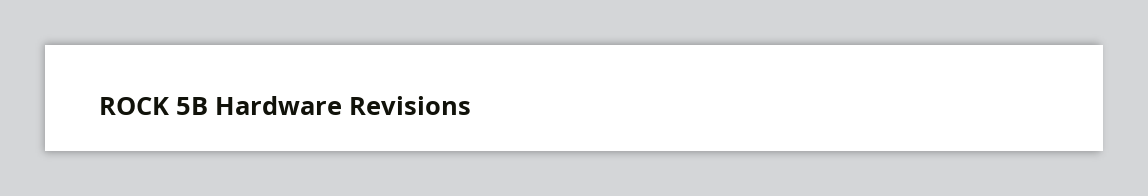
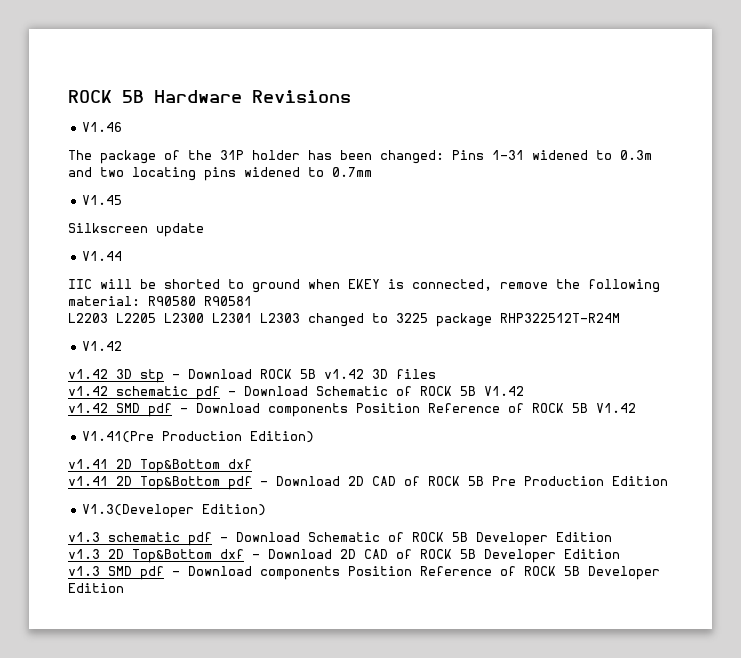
(471, 105) none -> [82,122,123,132] [68,150,652,164] [68,167,372,181] [82,195,123,205] [68,223,204,237] [82,251,123,261] [68,279,660,293] [68,296,252,306] [68,313,620,327] [82,341,123,351] [68,369,436,383] [68,386,524,400] [68,403,636,417] [82,431,315,443] [68,459,252,473] [68,476,668,490] [82,504,267,518] [68,532,612,546] [68,549,620,563] [68,566,660,580] [68,583,124,593] // V1.46 // The package of the 31P holder has been changed: Pins 1-31 widened to 0.3m and two locating pins widened to 0.7mm // V1.45 // Silkscreen update // V1.44 // IIC will be shorted to ground when EKEY is connected, remove the following material: R90580 R90581 // L2203 L2205 L2300 L2301 L2303 changed to 3225 package RHP322512T-R24M // V1.42 // v1.42 3D stp - Download ROCK 5B v1.42 3D files // v1.42 schematic pdf - Download Schematic of ROCK 5B V1.42 // v1.42 SMD pdf - Download components Position Reference of ROCK 5B V1.42 // V1.41(Pre Production Edition) // v1.41 2D Top&Bottom dxf // v1.41 2D Top&Bottom pdf - Download 2D CAD of ROCK 5B Pre Production Edition // V1.3(Developer Edition) // v1.3 schematic pdf - Download Schematic of ROCK 5B Developer Edition // v1.3 2D Top&Bottom dxf - Download 2D CAD of ROCK 5B Developer Edition // v1.3 SMD pdf - Download components Position Reference of ROCK 5B Developer Edition

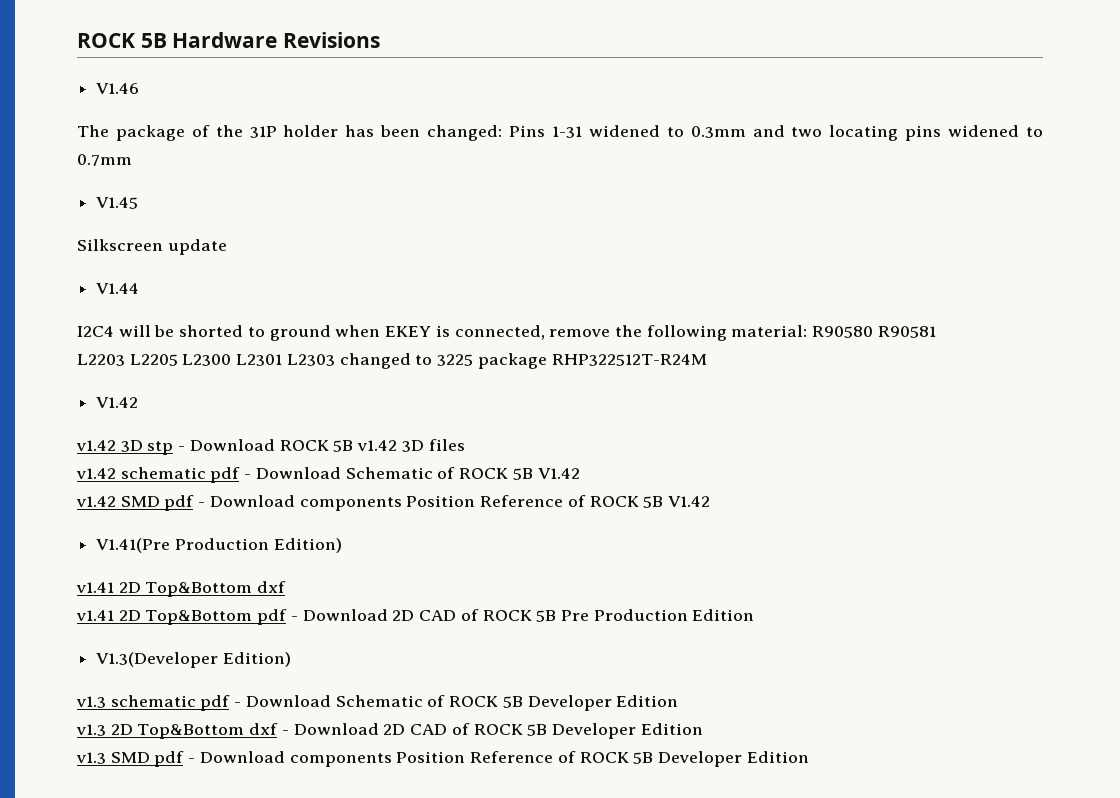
[620,150,652,160] 0.3m -> [690,126,746,138] 0.3mm
[68,279,92,289] IIC -> [77,326,114,337] I2C4

